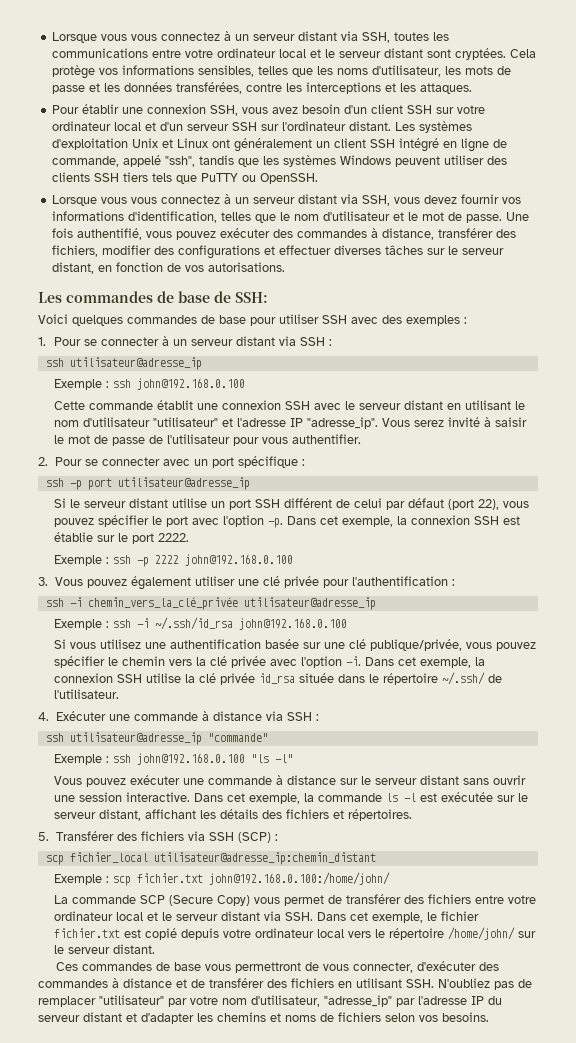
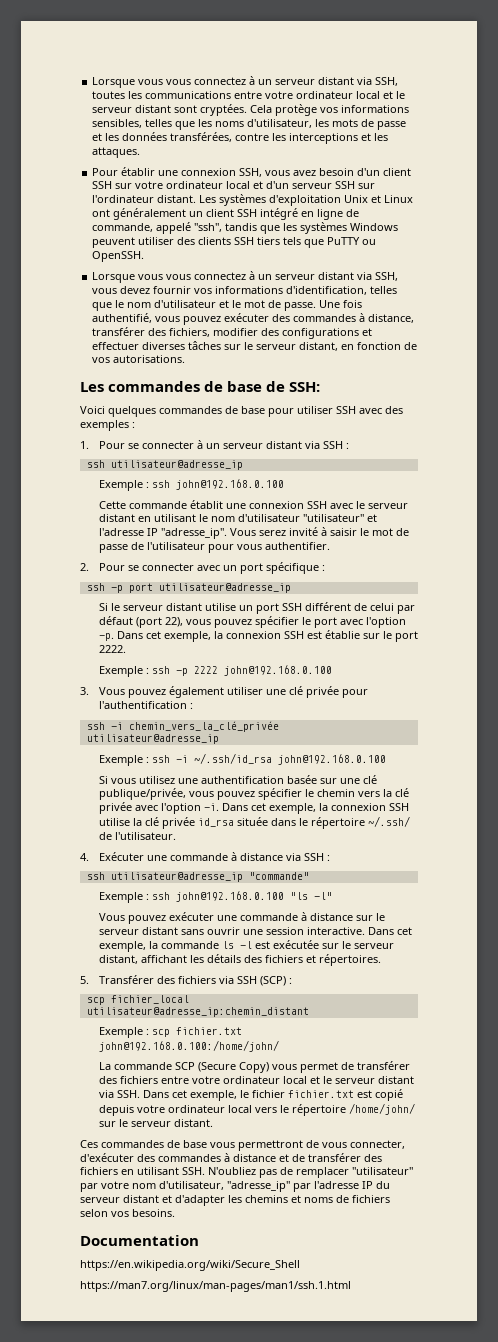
(489, 1017) none -> [80,1235,199,1246] [80,1260,300,1271] [80,1281,351,1292] // Documentation // https://en.wikipedia.org/wiki/Secure_Shell // https://man7.org/linux/man-pages/man1/ssh.1.html

